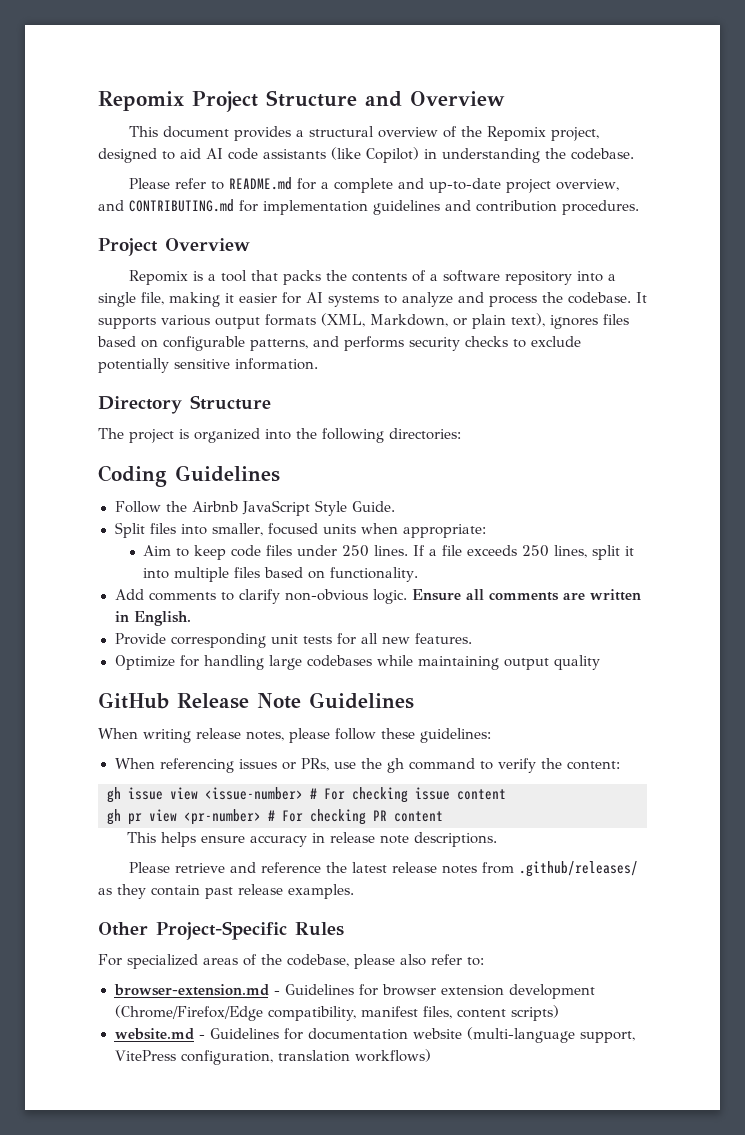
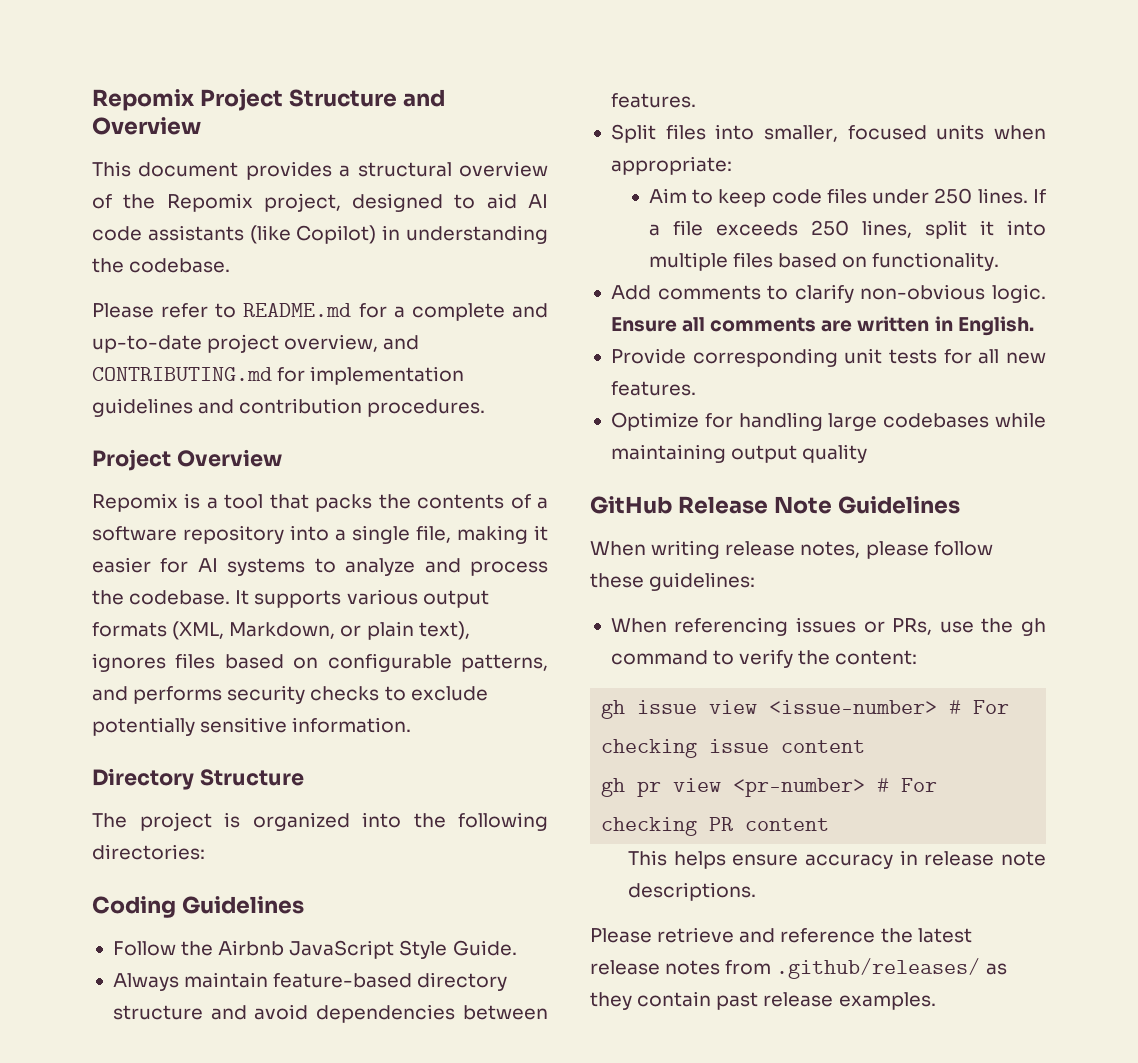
(395, 506) none -> [112,972,508,991] [112,1004,548,1023] [610,93,696,108] // Always maintain feature-based directory structure and avoid dependencies between features.
[98,921,344,940] [98,954,484,969] [113,984,595,999] [114,1005,560,1021] [114,1027,635,1043] [114,1049,431,1065] // Other Project-Specific Rules // For specialized areas of the codebase, please also refer to: // browser-extension.md - Guidelines for browser extension development (Chrome/Firefox/Edge compatibility, manifest files, content scripts) // website.md - Guidelines for documentation website (multi-language support, VitePress configuration, translation workflows) -> (936, 1001) none

